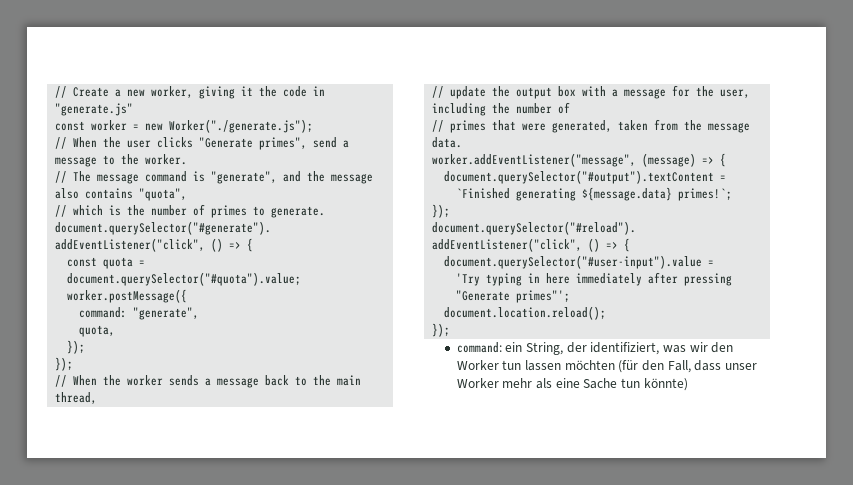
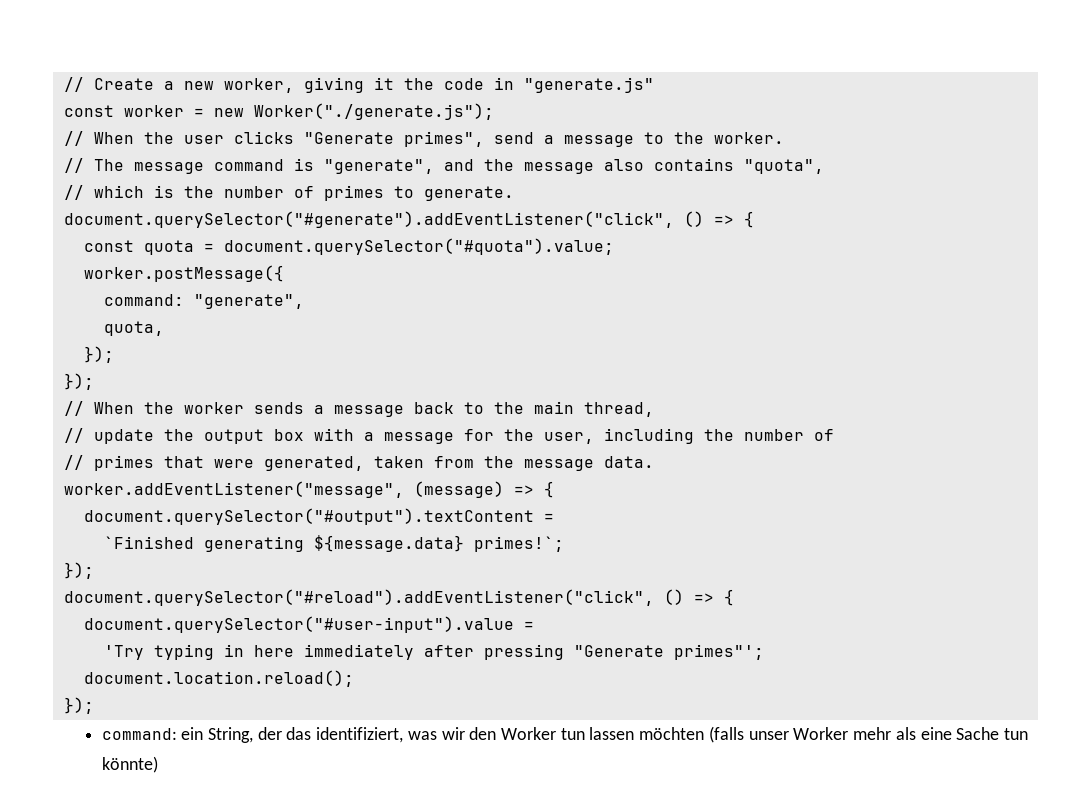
(587, 347) none -> [286,727,312,740] das
[618,360,722,373] (für den Fall, dass -> [708,726,744,743] (falls

